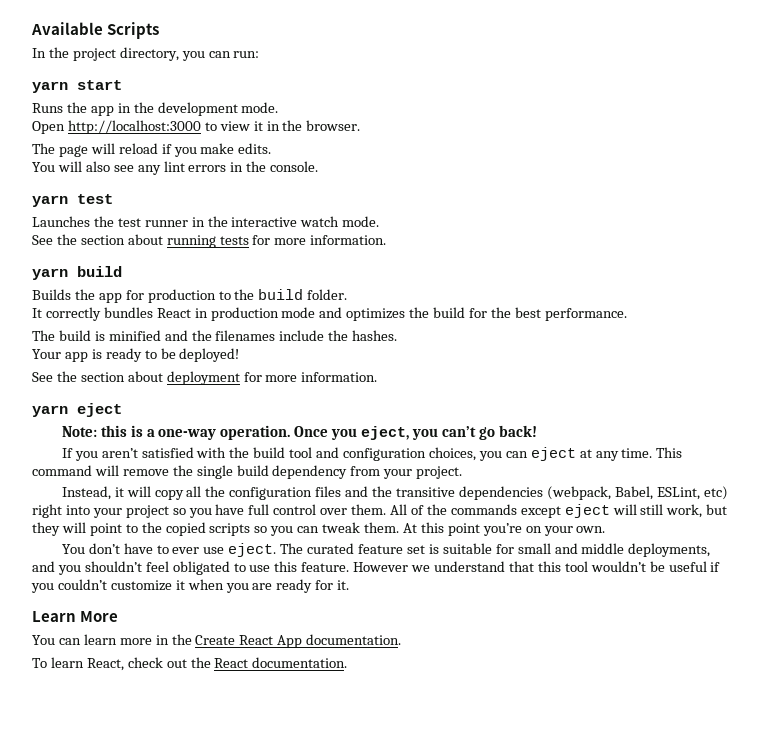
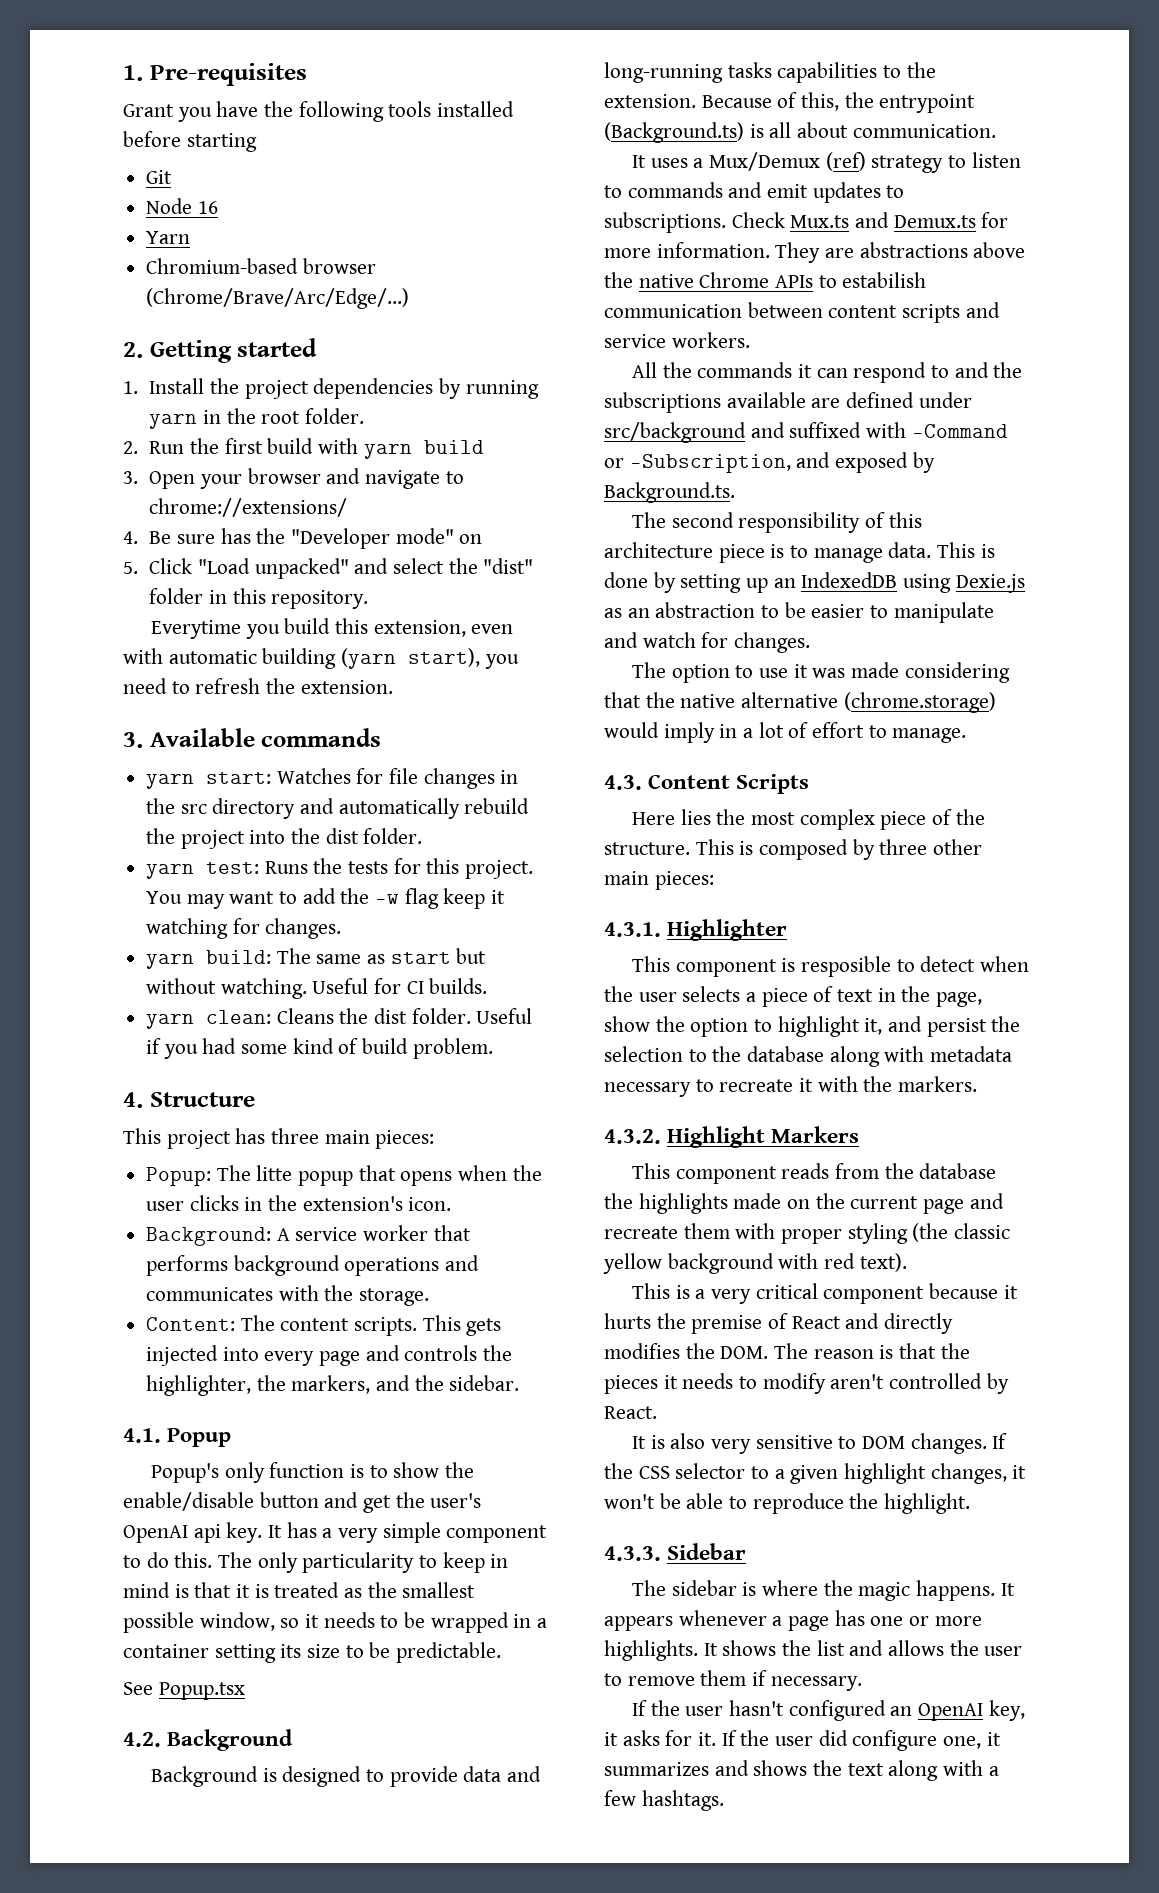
[31,22,160,39] [32,47,260,61] [32,80,122,93] [32,102,279,116] [32,120,361,134] [32,143,272,157] [32,161,319,175] [32,194,113,207] [32,216,380,227] [32,234,387,248] [32,266,122,280] [32,289,348,303] [32,307,627,321] [32,330,398,341] [32,348,240,362] [32,371,378,385] [32,403,122,417] [61,425,537,440] [61,447,683,461] [32,465,463,479] [61,486,728,500] [32,504,728,518] [32,522,606,536] [61,543,711,557] [32,561,721,575] [31,579,350,593] [32,611,119,622] [32,634,402,648] [32,657,348,671] Available Scripts // In the project directory, you can run: // yarn start // Runs the app in the development mode. // Open http://localhost:3000 to view it in the browser. // The page will reload if you make edits. // You will also see any lint errors in the console. // yarn test // Launches the test runner in the interactive watch mode. // See the section about running tests for more information. // yarn build // Builds the app for production to the build folder. // It correctly bundles React in production mode and optimizes the build for the best performance. // The build is minified and the filenames include the hashes. // Your app is ready to be deployed! // See the section about deployment for more information. // yarn eject // Note: this is a one-way operation. Once you eject, you can’t go back! // If you aren’t satisfied with the build tool and configuration choices, you can eject at any time. This command will remove the single build dependency from your project. // Instead, it will copy all the configuration files and the transitive dependencies (webpack, Babel, ESLint, etc) right into your project so you have full control over them. All of the commands except eject will still work, but they will point to the copied scripts so you can tweak them. At this point you’re on your own. // You don’t have to ever use eject. The curated feature set is suitable for small and middle deployments, and you shouldn’t feel obligated to use this feature. However we understand that this tool wouldn’t be useful if you couldn’t customize it when you are ready for it. // Learn More // You can learn more in the Create React App documentation. // To learn React, check out the React documentation. -> [123,63,307,86] [123,101,515,122] [123,131,257,152] [146,170,173,184] [146,198,218,214] [146,231,191,244] [146,258,376,274] [146,288,410,309] [123,338,318,363] [123,378,539,399] [149,408,364,429] [123,438,484,459] [123,468,464,489] [149,498,348,517] [123,528,483,549] [123,558,534,579] [149,588,369,609] [150,618,514,639] [123,648,519,669] [123,678,393,694] [123,728,382,748] [146,768,519,789] [146,798,530,819] [146,828,423,849] [146,858,534,879] [146,888,506,909] [146,918,342,939] [146,948,487,969] [146,978,488,999] [146,1008,533,1029] [146,1038,493,1059] [123,1092,255,1108] [123,1128,435,1149] [146,1165,542,1186] [146,1195,452,1211] [146,1225,471,1246] [146,1255,480,1276] [146,1285,430,1306] [146,1315,502,1336] [146,1345,513,1366] [146,1375,520,1396] [123,1428,232,1447] [150,1462,474,1483] [123,1492,482,1513] [123,1522,548,1543] [123,1552,509,1573] [123,1582,476,1598] [123,1612,548,1633] [123,1642,502,1663] [123,1682,245,1700] [123,1729,294,1751] [150,1766,541,1787] [604,62,936,83] [604,92,976,113] [604,122,996,143] [631,152,1021,173] [604,182,905,203] [604,212,1009,233] [604,242,1026,263] [604,272,927,288] [604,302,1000,323] [604,332,750,348] [631,362,1023,383] [604,392,972,413] [604,422,1008,443] [604,452,935,473] [604,482,735,503] [631,512,922,533] [604,542,995,563] [604,572,1025,593] [604,602,994,623] [604,632,811,653] [631,662,1010,683] [604,692,996,713] [604,722,967,743] [604,774,810,794] [631,809,985,830] [604,839,983,860] [604,871,714,890] [604,919,788,941] [631,956,1029,977] [604,986,983,1007] [604,1016,1021,1037] [604,1046,1013,1067] [604,1076,978,1097] [604,1126,860,1148] [631,1163,997,1184] [604,1193,1004,1214] [604,1223,1011,1244] [603,1253,907,1274] [631,1283,1018,1304] [604,1313,954,1334] [604,1343,970,1359] [604,1373,1009,1394] [604,1406,657,1419] [631,1433,1008,1454] [604,1463,1027,1484] [604,1493,971,1514] [604,1543,747,1561] [631,1580,1015,1601] [604,1610,982,1631] [604,1640,1023,1661] [604,1670,862,1691] [631,1700,1025,1721] [604,1730,1001,1751] [604,1760,999,1781] [604,1790,724,1811] 1. Pre-requisites // Grant you have the following tools installed before starting // Git // Node 16 // Yarn // Chromium-based browser (Chrome/Brave/Arc/Edge/...) // 2. Getting started // 1. Install the project dependencies by running yarn in the root folder. // 2. Run the first build with yarn build // 3. Open your browser and navigate to chrome://extensions/ // 4. Be sure has the "Developer mode" on // 5. Click "Load unpacked" and select the "dist" folder in this repository. // Everytime you build this extension, even with automatic building (yarn start), you need to refresh the extension. // 3. Available commands // yarn start: Watches for file changes in the src directory and automatically rebuild the project into the dist folder. // yarn test: Runs the tests for this project. You may want to add the -w flag keep it watching for changes. // yarn build: The same as start but without watching. Useful for CI builds. // yarn clean: Cleans the dist folder. Useful if you had some kind of build problem. // 4. Structure // This project has three main pieces: // Popup: The litte popup that opens when the user clicks in the extension's icon. // Background: A service worker that performs background operations and communicates with the storage. // Content: The content scripts. This gets injected into every page and controls the highlighter, the markers, and the sidebar. // 4.1. Popup // Popup's only function is to show the enable/disable button and get the user's OpenAI api key. It has a very simple component to do this. The only particularity to keep in mind is that it is treated as the smallest possible window, so it needs to be wrapped in a container setting its size to be predictable. // See Popup.tsx // 4.2. Background // Background is designed to provide data and long-running tasks capabilities to the extension. Because of this, the entrypoint (Background.ts) is all about communication. // It uses a Mux/Demux (ref) strategy to listen to commands and emit updates to subscriptions. Check Mux.ts and Demux.ts for more information. They are abstractions above the native Chrome APIs to estabilish communication between content scripts and service workers. // All the commands it can respond to and the subscriptions available are defined under src/background and suffixed with -Command or -Subscription, and exposed by Background.ts. // The second responsibility of this architecture piece is to manage data. This is done by setting up an IndexedDB using Dexie.js as an abstraction to be easier to manipulate and watch for changes. // The option to use it was made considering that the native alternative (chrome.storage) would imply in a lot of effort to manage. // 4.3. Content Scripts // Here lies the most complex piece of the structure. This is composed by three other main pieces: // 4.3.1. Highlighter // This component is resposible to detect when the user selects a piece of text in the page, show the option to highlight it, and persist the selection to the database along with metadata necessary to recreate it with the markers. // 4.3.2. Highlight Markers // This component reads from the database the highlights made on the current page and recreate them with proper styling (the classic yellow background with red text). // This is a very critical component because it hurts the premise of React and directly modifies the DOM. The reason is that the pieces it needs to modify aren't controlled by React. // It is also very sensitive to DOM changes. If the CSS selector to a given highlight changes, it won't be able to reproduce the highlight. // 4.3.3. Sidebar // The sidebar is where the magic happens. It appears whenever a page has one or more highlights. It shows the list and allows the user to remove them if necessary. // If the user hasn't configured an OpenAI key, it asks for it. If the user did configure one, it summarizes and shows the text along with a few hashtags.

